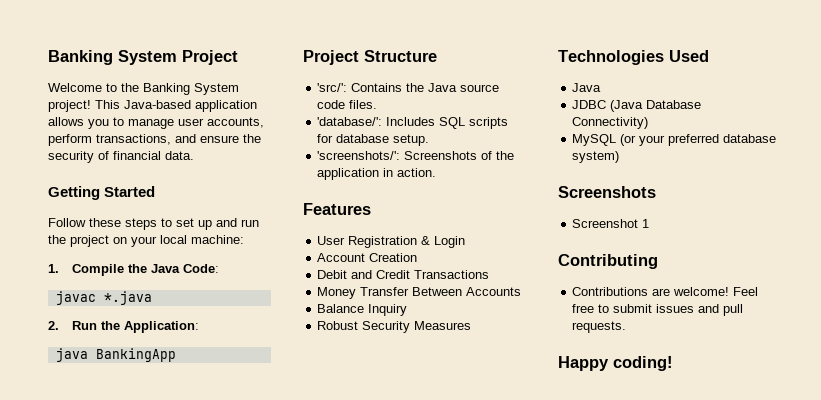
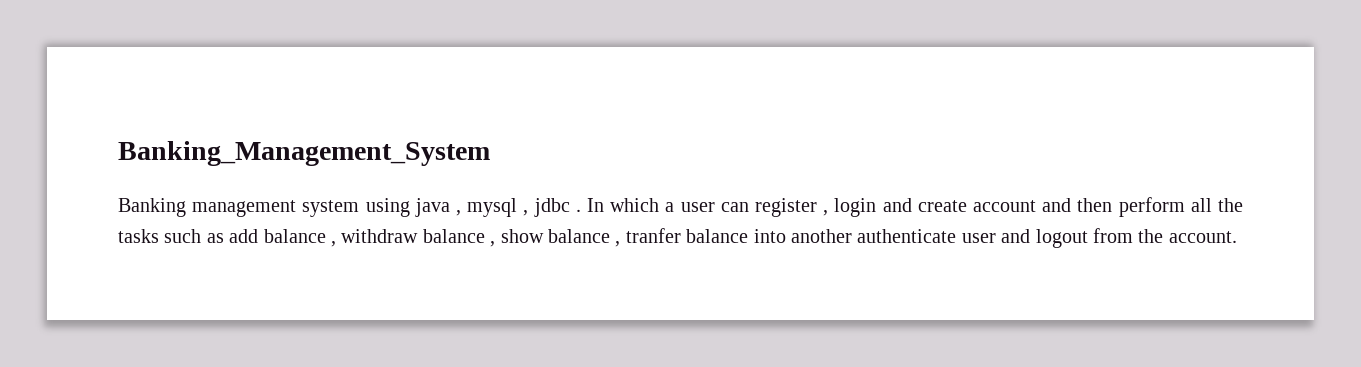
[48,50,238,65] [48,83,239,95] [48,100,257,112] [48,117,264,129] [48,134,261,146] [48,151,194,163] [48,186,156,200] [48,218,259,230] [48,235,244,247] [48,264,220,276] [55,291,152,305] [48,321,200,333] [55,348,176,362] [303,50,437,65] [317,83,500,92] [317,100,378,109] [317,117,509,129] [317,134,430,146] [317,151,515,160] [317,168,437,180] [303,203,371,215] [317,236,466,248] [317,253,418,262] [317,270,490,279] [317,287,522,299] [317,304,408,316] [317,321,472,333] [558,50,709,65] [572,83,602,92] [572,100,702,112] [572,117,649,129] [572,134,777,146] [572,151,620,163] [558,186,656,198] [572,219,650,228] [558,254,658,269] [572,287,759,296] [572,304,744,316] [572,321,627,333] [558,356,673,371] Banking System Project // Welcome to the Banking System project! This Java-based application allows you to manage user accounts, perform transactions, and ensure the security of financial data. // Getting Started // Follow these steps to set up and run the project on your local machine: // 1. Compile the Java Code: // javac *.java // 2. Run the Application: // java BankingApp // Project Structure // 'src/': Contains the Java source code files. // 'database/': Includes SQL scripts for database setup. // 'screenshots/': Screenshots of the application in action. // Features // User Registration & Login // Account Creation // Debit and Credit Transactions // Money Transfer Between Accounts // Balance Inquiry // Robust Security Measures // Technologies Used // Java // JDBC (Java Database Connectivity) // MySQL (or your preferred database system) // Screenshots // Screenshot 1 // Contributing // Contributions are welcome! Feel free to submit issues and pull requests. // Happy coding! -> [118,141,490,166] [118,197,1244,217] [118,228,1237,248] Banking_Management_System // Banking management system using java , mysql , jdbc . In which a user can register , login and create account and then perform all the tasks such as add balance , withdraw balance , show balance , tranfer balance into another authenticate user and logout from the account.

